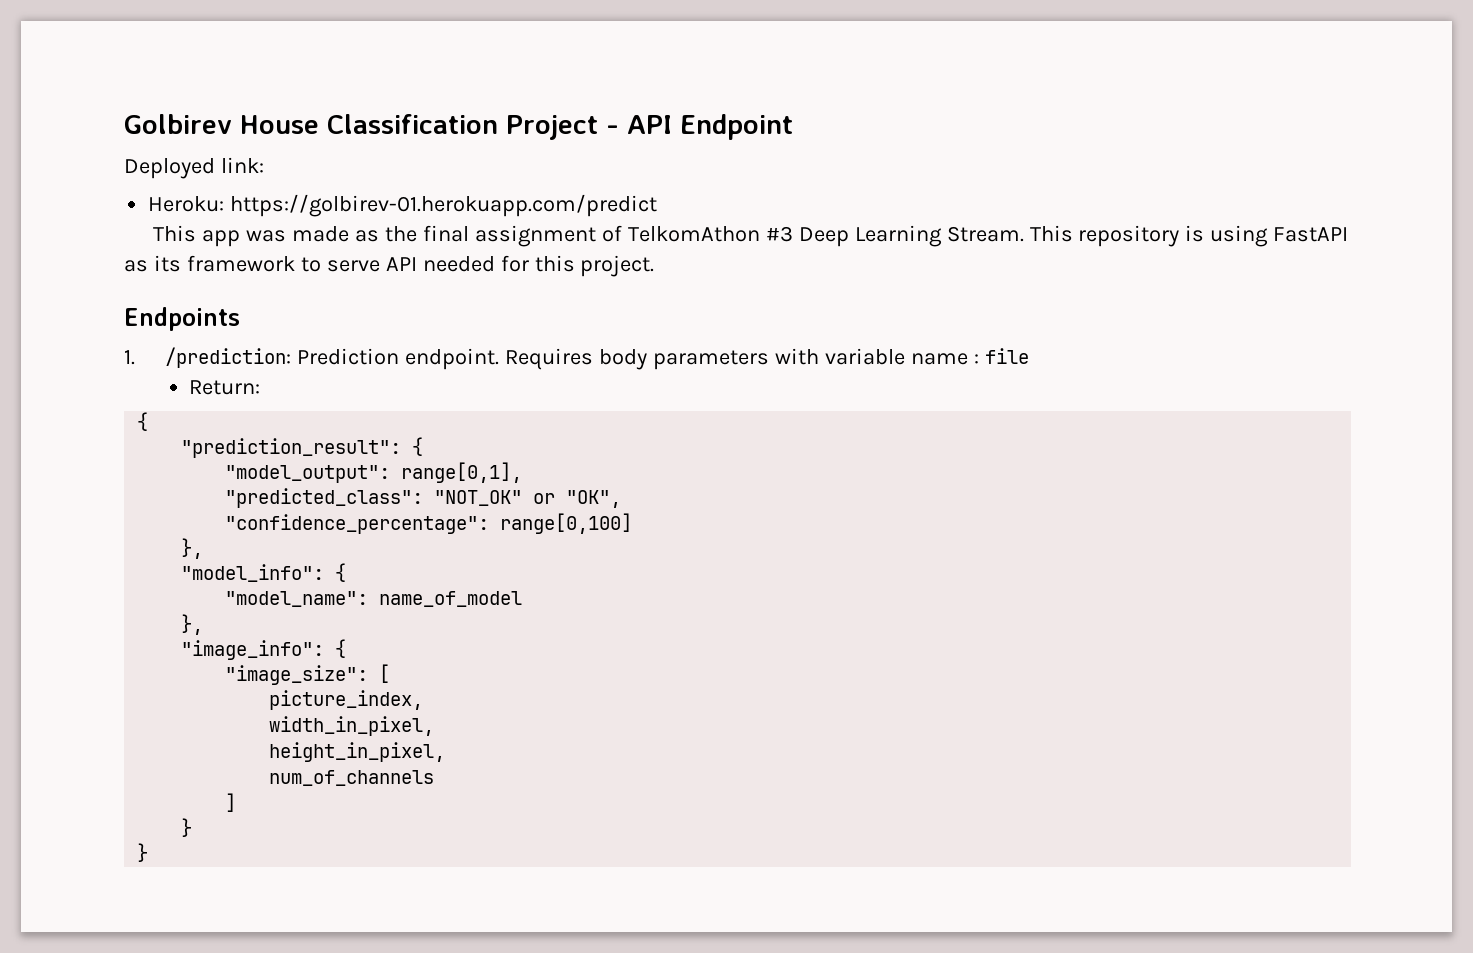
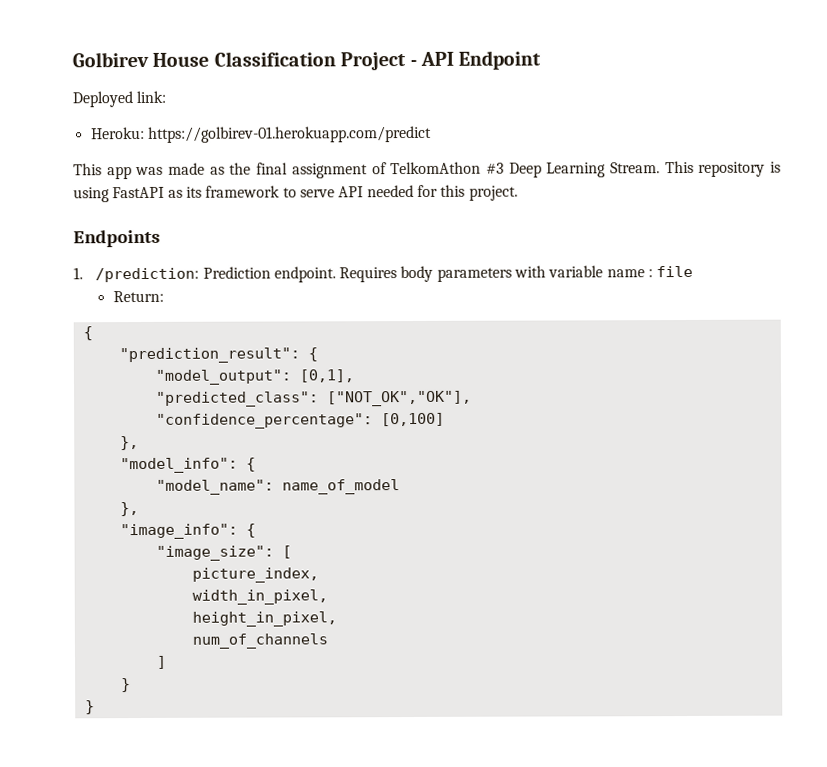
[401,462,523,483] range[0,1], -> [298,369,354,383] [0,1],
[434,490,622,508] "NOT_OK" or "OK", -> [326,390,472,407] ["NOT_OK","OK"],
[500,513,633,534] range[0,100] -> [380,412,445,427] [0,100]

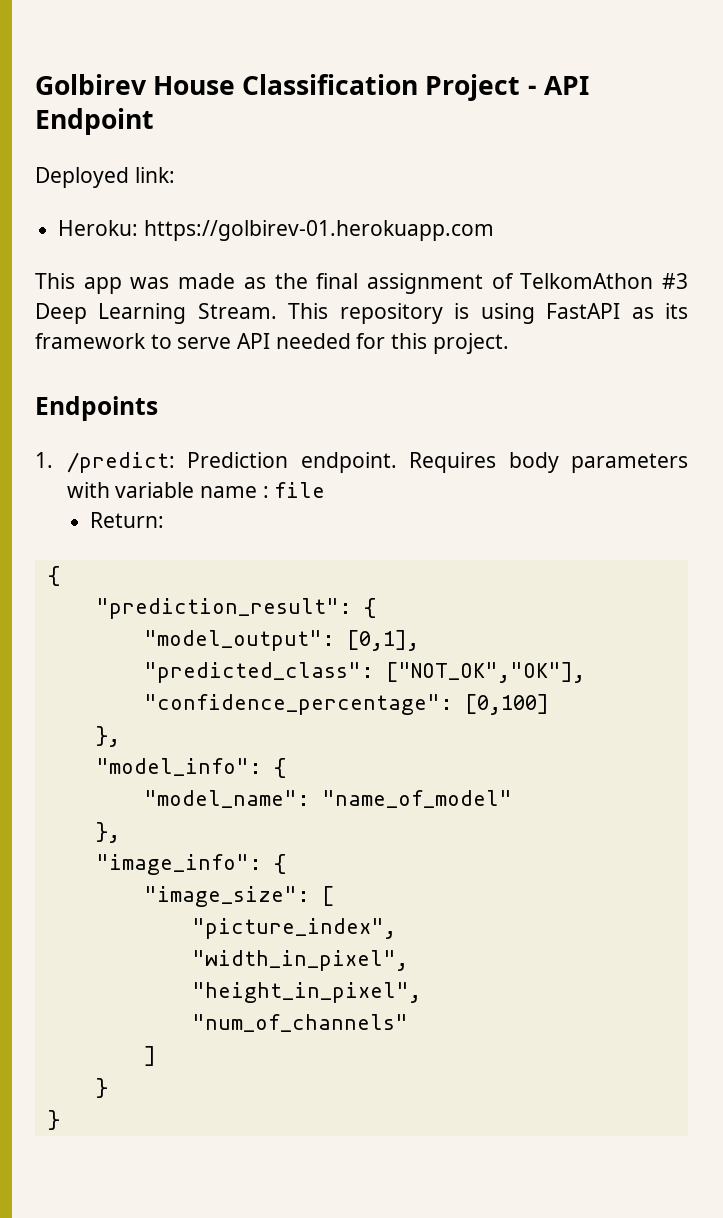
[147,125,432,143] https://golbirev-01.herokuapp.com/predict -> [143,220,494,241] https://golbirev-01.herokuapp.com
[95,267,200,283] /prediction: -> [66,452,175,473] /predict:
[281,479,400,495] name_of_model -> [321,790,512,808] "name_of_model"
[191,567,319,583] [191,589,328,605] [191,611,337,627] [191,633,328,649] picture_index, // width_in_pixel, // height_in_pixel, // num_of_channels -> [191,918,396,939] [191,950,408,971] [191,982,421,1003] [191,1014,408,1032] "picture_index", // "width_in_pixel", // "height_in_pixel", // "num_of_channels"

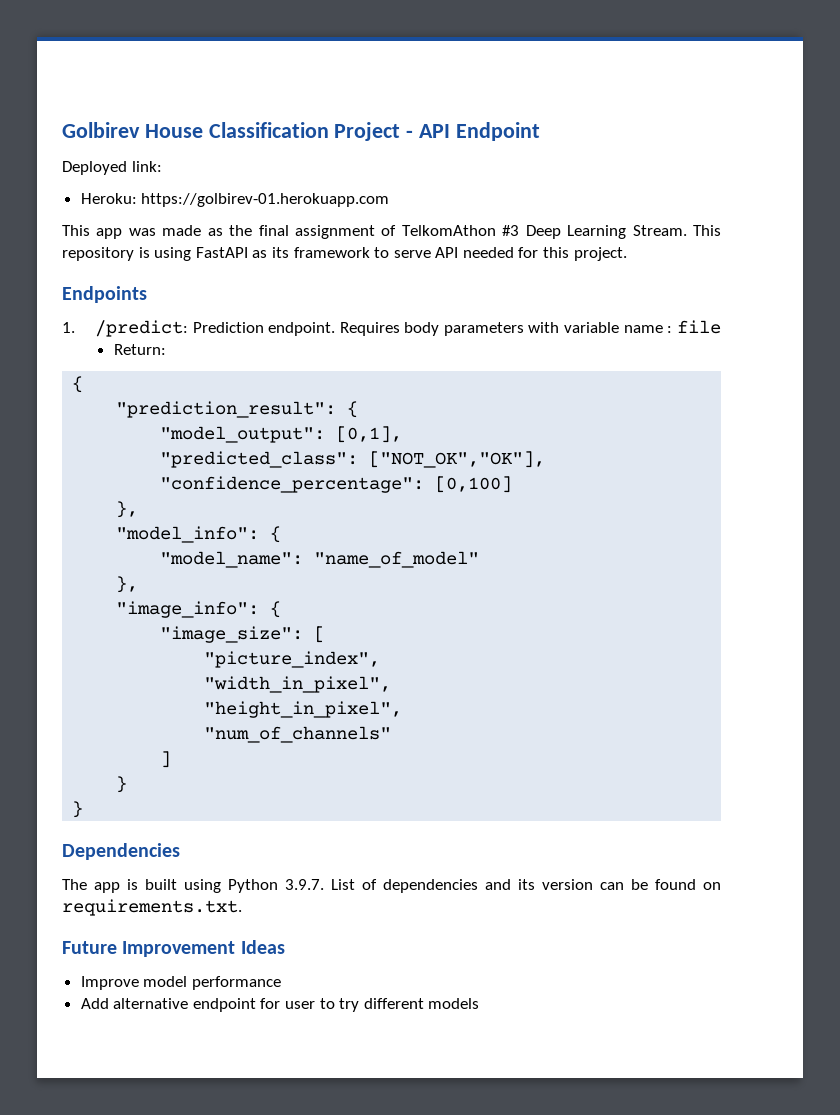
(60, 1120) none -> [62,843,180,860] [62,879,721,893] [62,899,242,916] [62,940,285,957] [80,976,281,990] [80,998,480,1012] // Dependencies // The app is built using Python 3.9.7. List of dependencies and its version can be found on requirements.txt. // Future Improvement Ideas // Improve model performance // Add alternative endpoint for user to try different models

